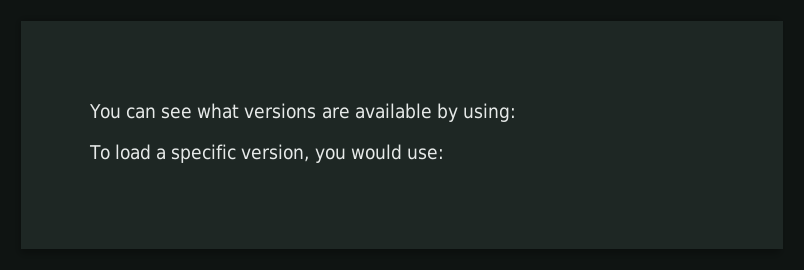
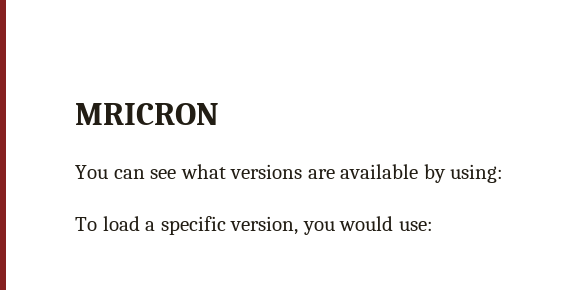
(89, 111) none -> [75,103,219,125] MRICRON //

